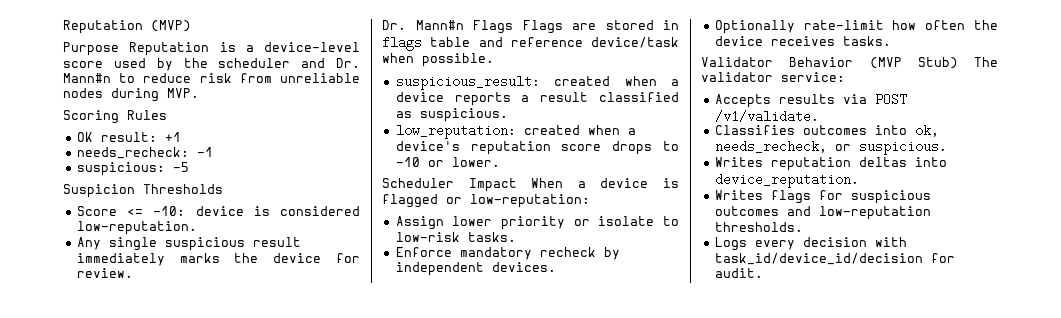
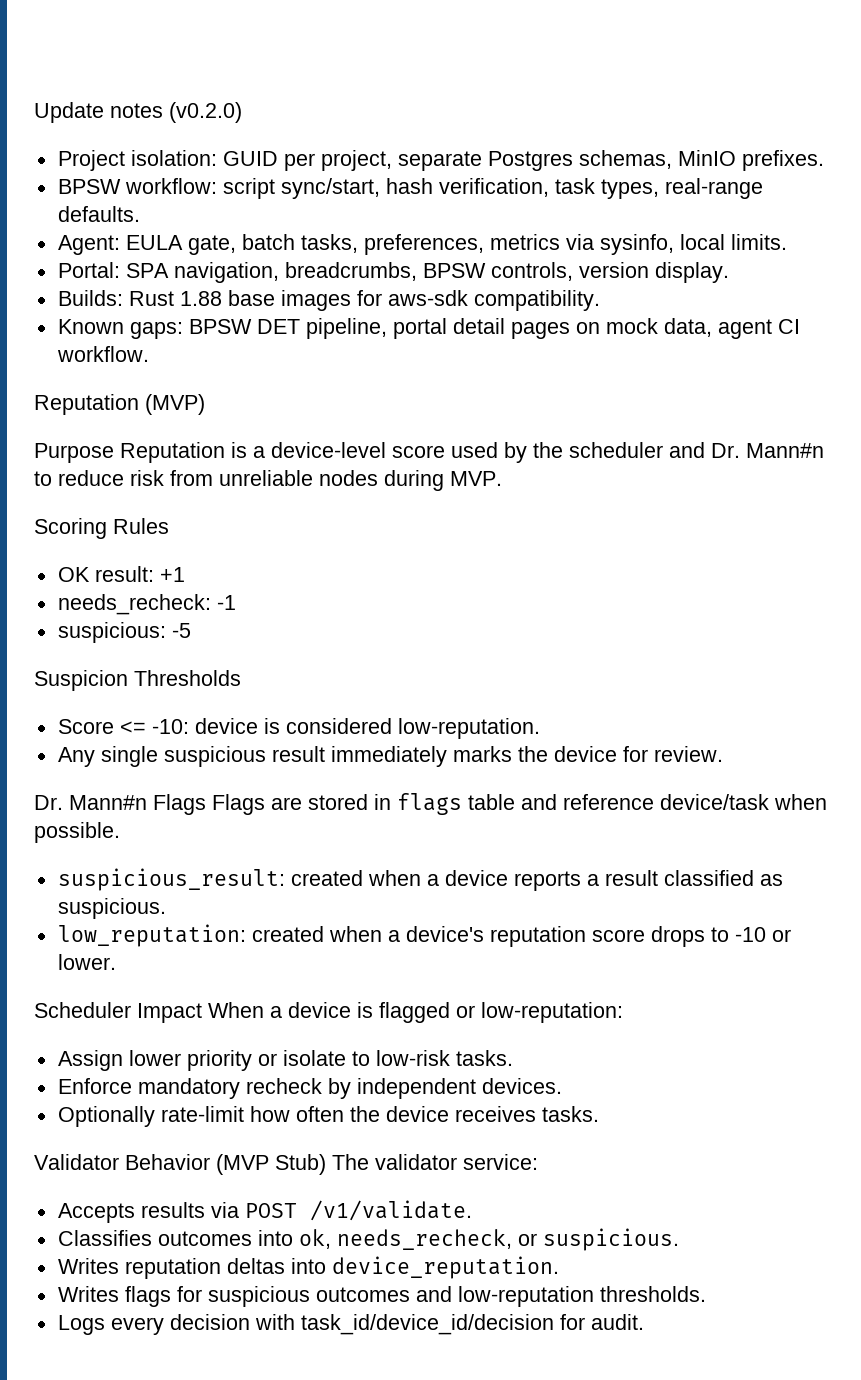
(63, 27) none -> [34,102,242,123] [57,150,824,171] [57,178,763,199] [57,206,140,222] [57,234,787,255] [57,262,729,283] [57,290,600,311] [57,318,800,339] [56,346,149,362] Update notes (v0.2.0) // Project isolation: GUID per project, separate Postgres schemas, MinIO prefixes. // BPSW workflow: script sync/start, hash verification, task types, real-range defaults. // Agent: EULA gate, batch tasks, preferences, metrics via sysinfo, local limits. // Portal: SPA navigation, breadcrumbs, BPSW controls, version display. // Builds: Rust 1.88 base images for aws-sdk compatibility. // Known gaps: BPSW DET pipeline, portal detail pages on mock data, agent CI workflow. //

